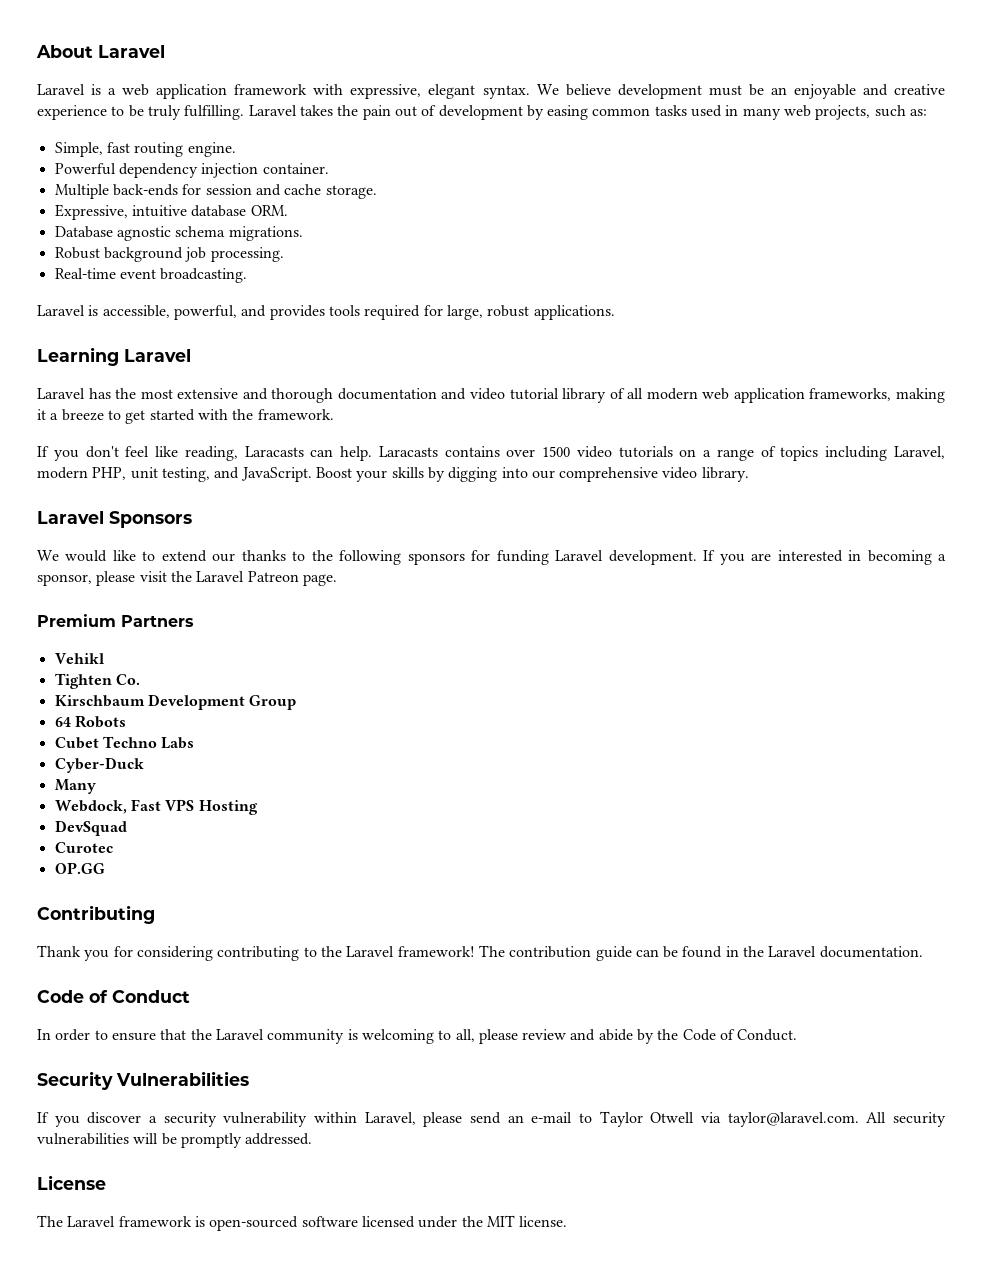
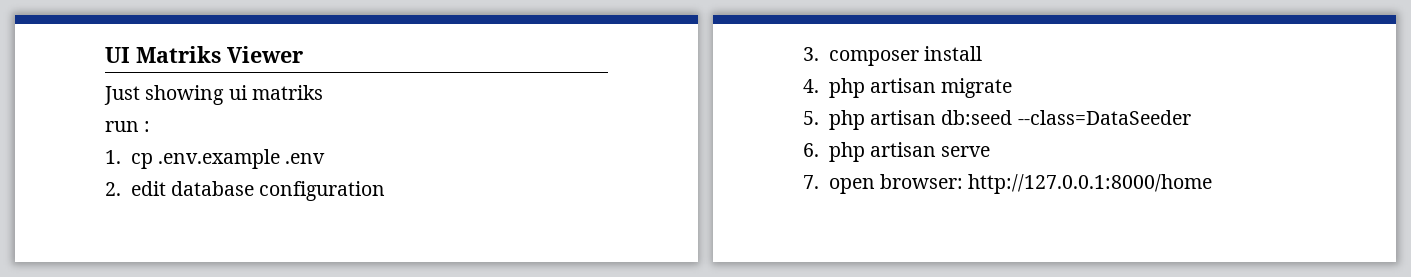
[36,45,165,58] [37,84,945,99] [37,105,928,120] [54,142,236,157] [54,163,329,178] [54,184,377,199] [54,204,288,220] [54,226,303,241] [54,247,284,262] [54,268,248,283] [37,305,615,320] [37,347,191,366] [37,388,945,403] [37,409,334,424] [37,446,946,461] [37,467,749,482] [37,511,192,528] [37,550,947,565] [37,571,337,586] [37,614,194,627] [54,653,104,664] [54,673,140,689] [54,694,297,710] [54,715,126,728] [54,736,195,749] [54,757,144,773] [54,779,96,794] [54,799,258,815] [54,820,127,836] [54,842,113,853] [54,862,105,874] [37,905,155,924] [37,945,923,961] [37,990,190,1003] [37,1029,798,1044] [37,1071,249,1090] [37,1111,946,1127] [37,1133,313,1148] [37,1175,106,1190] [37,1215,568,1231] About Laravel // Laravel is a web application framework with expressive, elegant syntax. We believe development must be an enjoyable and creative experience to be truly fulfilling. Laravel takes the pain out of development by easing common tasks used in many web projects, such as: // Simple, fast routing engine. // Powerful dependency injection container. // Multiple back-ends for session and cache storage. // Expressive, intuitive database ORM. // Database agnostic schema migrations. // Robust background job processing. // Real-time event broadcasting. // Laravel is accessible, powerful, and provides tools required for large, robust applications. // Learning Laravel // Laravel has the most extensive and thorough documentation and video tutorial library of all modern web application frameworks, making it a breeze to get started with the framework. // If you don't feel like reading, Laracasts can help. Laracasts contains over 1500 video tutorials on a range of topics including Laravel, modern PHP, unit testing, and JavaScript. Boost your skills by digging into our comprehensive video library. // Laravel Sponsors // We would like to extend our thanks to the following sponsors for funding Laravel development. If you are interested in becoming a sponsor, please visit the Laravel Patreon page. // Premium Partners // Vehikl // Tighten Co. // Kirschbaum Development Group // 64 Robots // Cubet Techno Labs // Cyber-Duck // Many // Webdock, Fast VPS Hosting // DevSquad // Curotec // OP.GG // Contributing // Thank you for considering contributing to the Laravel framework! The contribution guide can be found in the Laravel documentation. // Code of Conduct // In order to ensure that the Laravel community is welcoming to all, please review and abide by the Code of Conduct. // Security Vulnerabilities // If you discover a security vulnerability within Laravel, please send an e-mail to Taylor Otwell via taylor@laravel.com. All security vulnerabilities will be promptly addressed. // License // The Laravel framework is open-sourced software licensed under the MIT license. -> [105,46,303,63] [104,85,323,105] [105,121,151,132] [105,149,326,169] [105,181,386,201] [803,46,983,66] [803,78,1013,98] [803,110,1191,130] [803,142,991,162] [803,174,1213,194] UI Matriks Viewer // Just showing ui matriks // run : // 1. cp .env.example .env // 2. edit database configuration // 3. composer install // 4. php artisan migrate // 5. php artisan db:seed --class=DataSeeder // 6. php artisan serve // 7. open browser: http://127.0.0.1:8000/home

